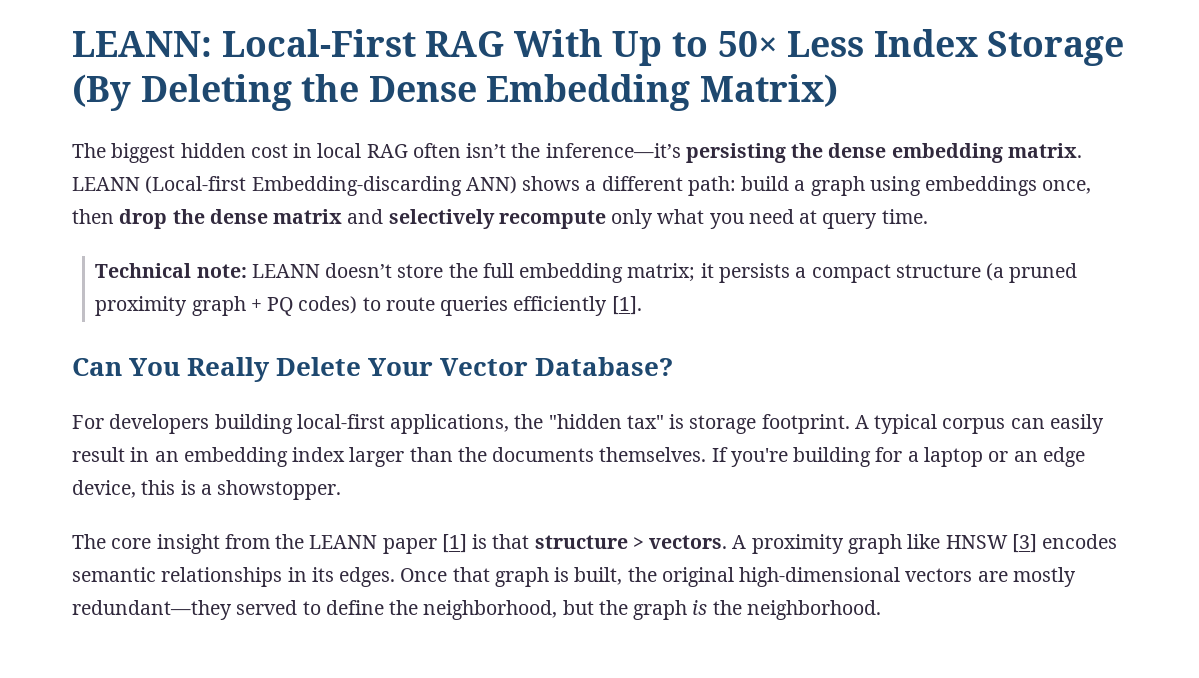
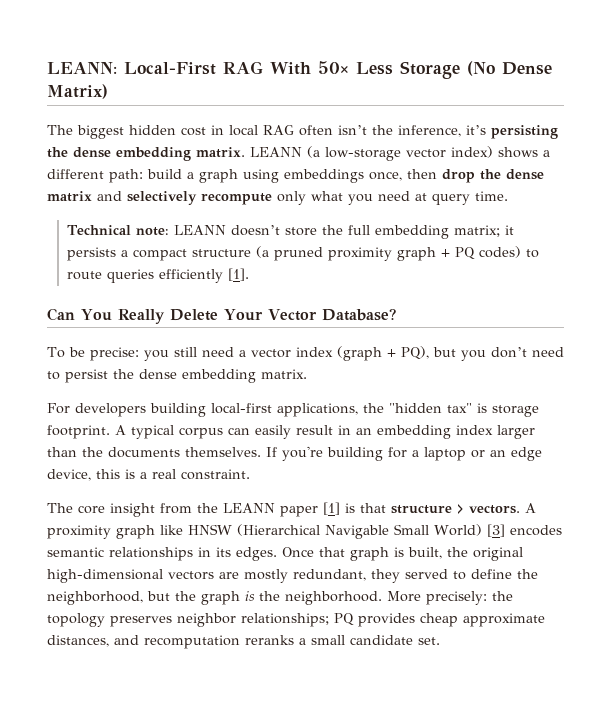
[612,29,1125,66] [72,74,691,111] Up to 50× Less Index Storage (By Deleting the Dense Embedding -> [318,61,552,79] 50× Less Storage (No Dense
[545,143,681,158] inference—it’s -> [398,125,486,137] inference, it’s
[145,176,517,196] (Local-first Embedding-discarding ANN) -> [307,146,493,161] (a low-storage vector index)
(674, 366) none -> [47,346,564,361] [47,369,307,383] // To be precise: you still need a vector index (graph + PQ), but you don’t need to persist the dense embedding matrix.
[217,480,342,500] showstopper. -> [152,469,250,480] real constraint.
(1008, 542) none -> [237,524,482,539] (Hierarchical Navigable Small World)
[72,600,232,620] redundant—they -> [293,569,400,583] redundant, they
(881, 610) none -> [387,591,513,605] [47,613,545,627] [47,635,440,649] More precisely: the topology preserves neighbor relationships; PQ provides cheap approximate distances, and recomputation reranks a small candidate set.

